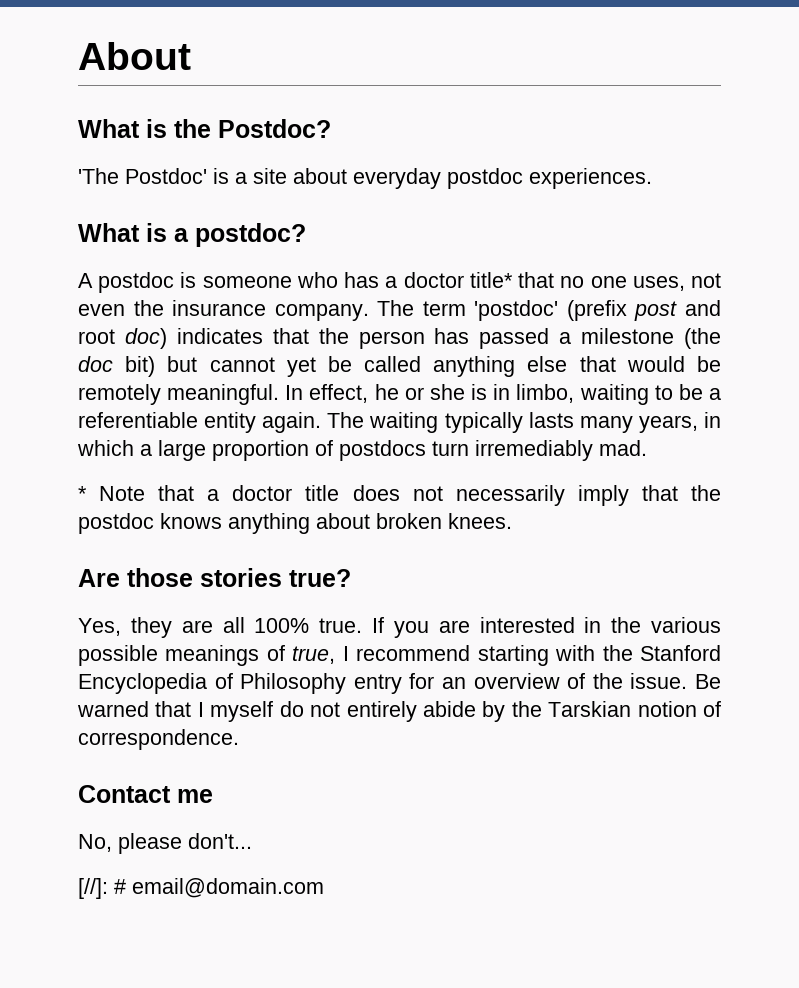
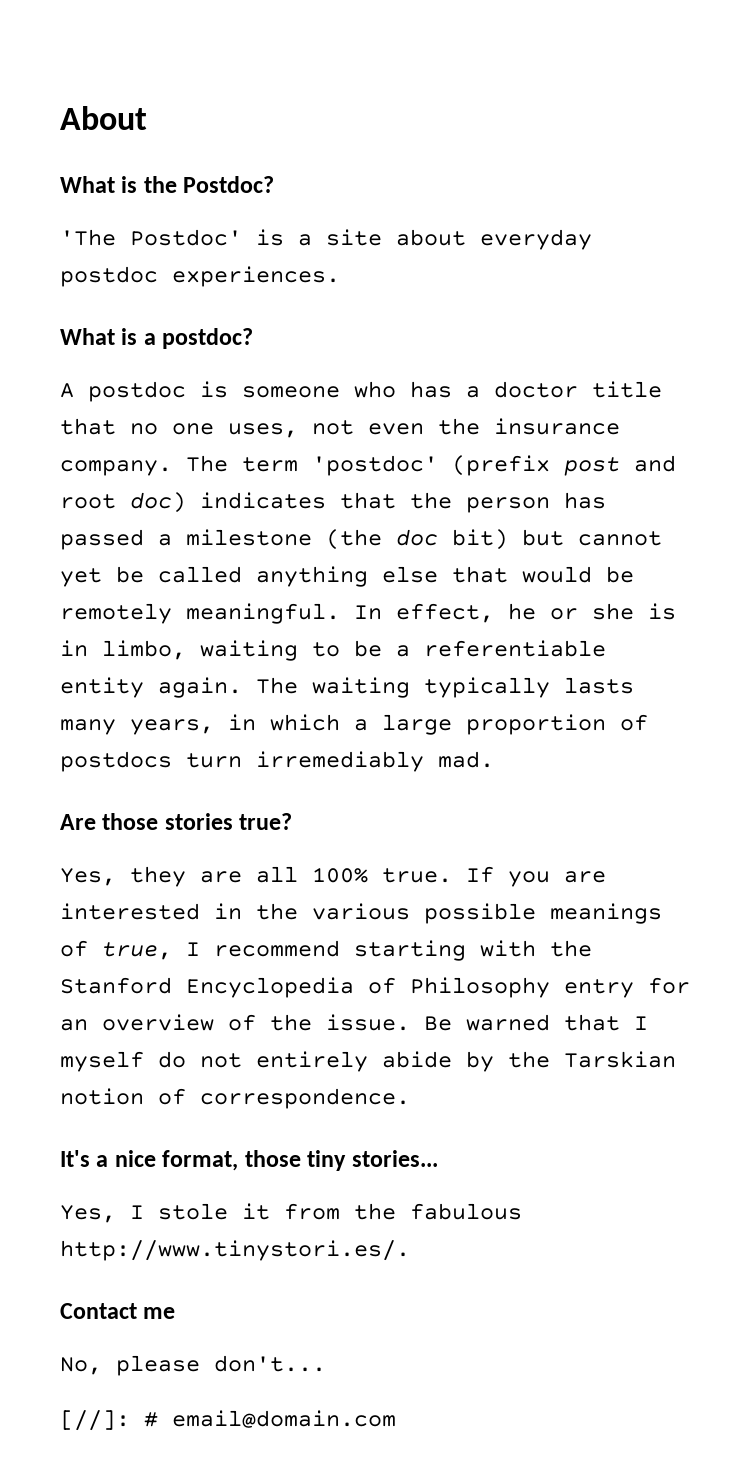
[469,272,513,288] title* -> [592,381,662,398] title
[78,485,721,506] [78,513,512,534] // * Note that a doctor title does not necessarily imply that the postdoc knows anything about broken knees. -> (494, 759) none
(239, 739) none -> [60,1150,438,1171] [60,1203,522,1223] [60,1240,410,1261] // It's a nice format, those tiny stories... // Yes, I stole it from the fabulous http://www.tinystori.es/.

